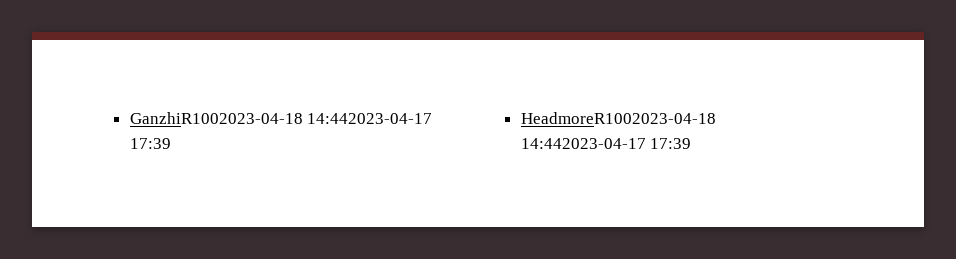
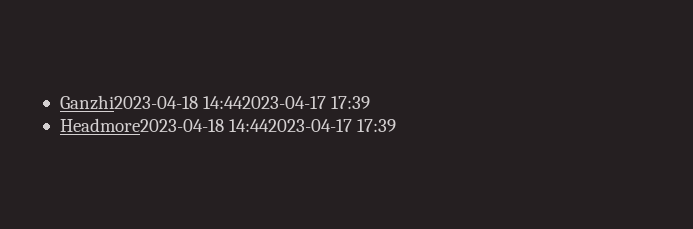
[129,112,303,124] GanzhiR1002023-04-18 -> [59,95,198,110] Ganzhi2023-04-18
[520,112,716,124] HeadmoreR1002023-04-18 -> [59,118,224,132] Headmore2023-04-18

